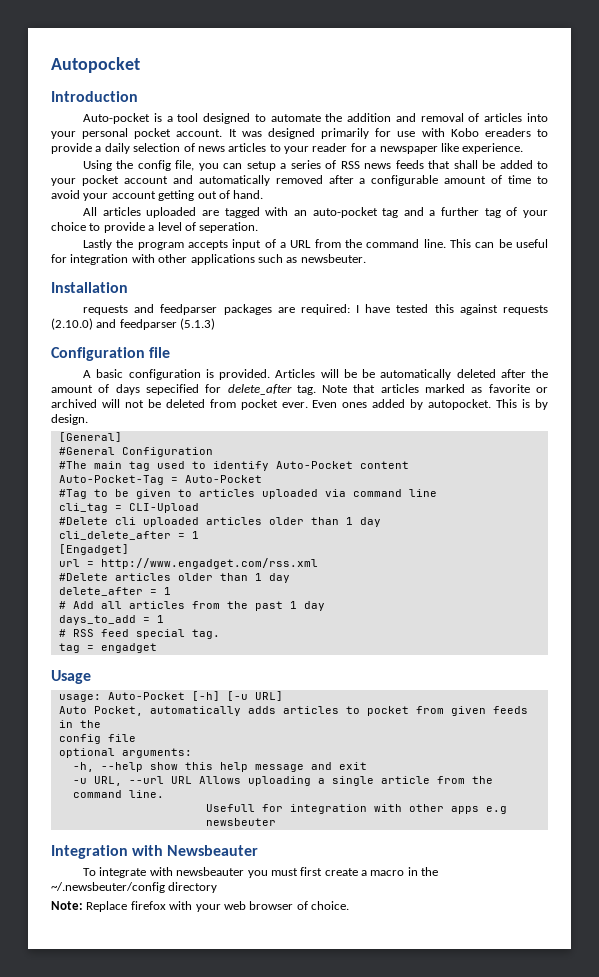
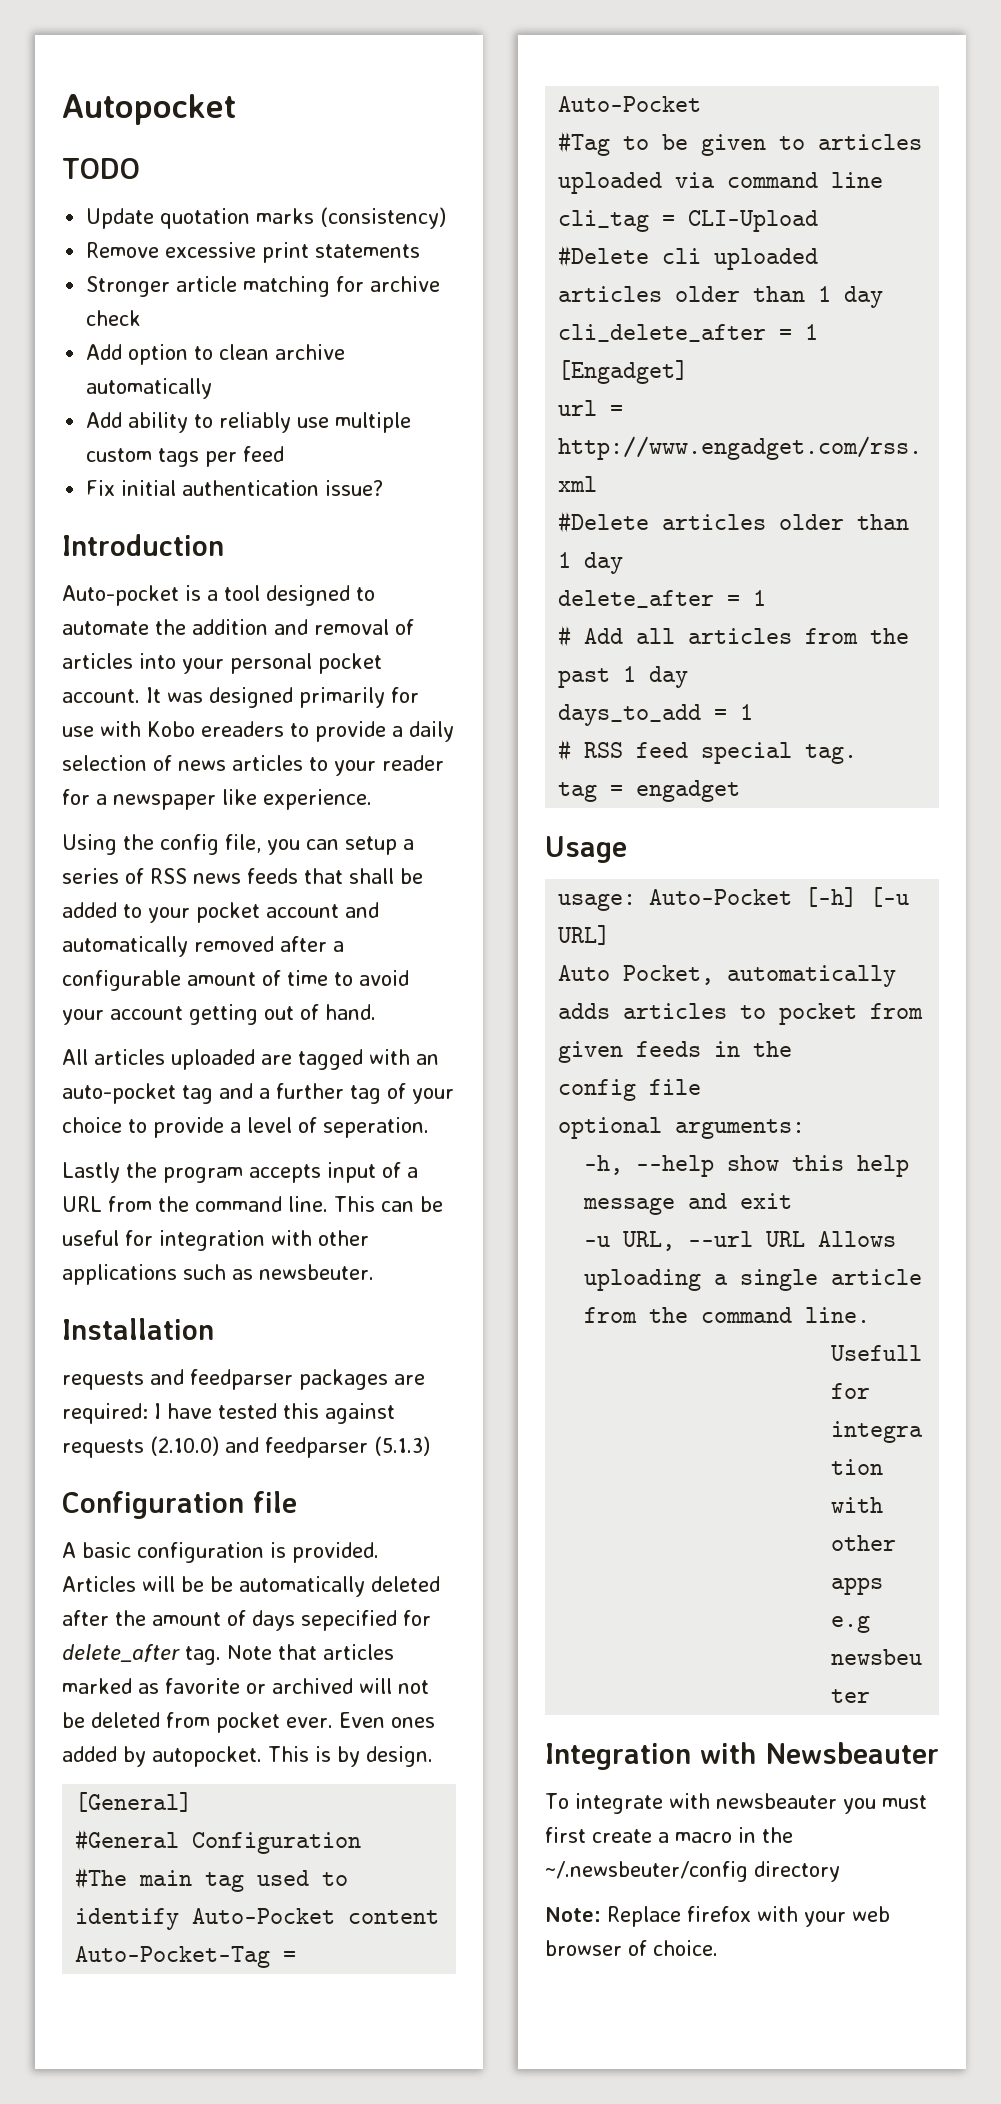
(140, 65) none -> [62,158,140,179] [86,207,447,229] [86,242,421,263] [86,276,441,297] [86,310,142,326] [86,344,346,365] [86,378,213,399] [86,412,412,433] [86,446,285,467] [86,480,384,496] // TODO // Update quotation marks (consistency) // Remove excessive print statements // Stronger article matching for archive check // Add option to clean archive automatically // Add ability to reliably use multiple custom tags per feed // Fix initial authentication issue?

